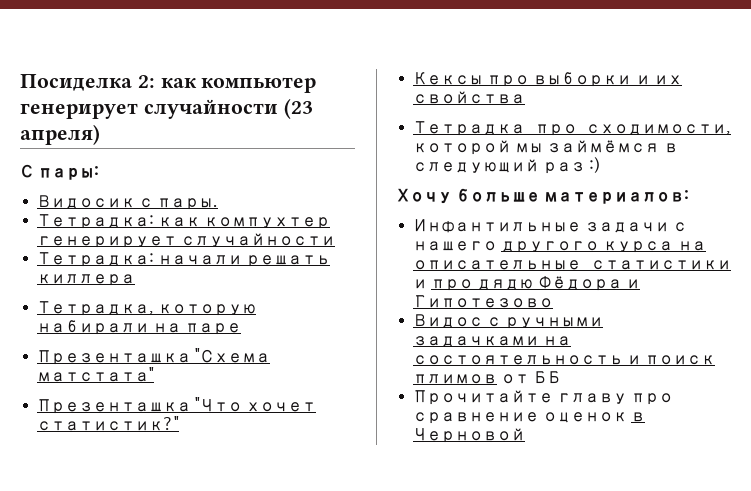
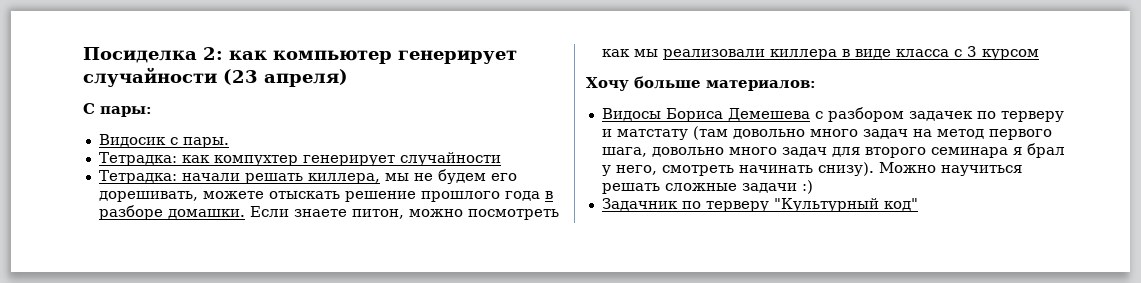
[37,274,136,286] [37,301,257,316] [37,320,242,335] [37,348,271,365] [37,367,155,382] [37,397,317,414] [37,416,180,431] [413,72,682,87] [413,91,526,104] [413,121,731,136] [413,140,678,155] [413,157,602,174] [396,188,690,204] [413,219,688,233] [413,241,706,253] [413,260,731,270] [413,276,640,291] [413,295,554,308] [413,314,604,329] [413,336,572,347] [413,355,716,365] [413,371,562,384] [413,390,674,405] [413,412,646,424] [413,428,526,443] киллера // Тетрадка, которую набирали на паре // Презенташка "Схема матстата" // Презенташка "Что хочет статистик?" // Кексы про выборки и их свойства // Тетрадка про сходимости, которой мы займёмся в следующий раз :) // Хочу больше материалов: // Инфантильные задачи с нашего другого курса на описательные статистики и про дядю Фёдора и Гипотезово // Видос с ручными задачками на состоятельность и поиск плимов от ББ // Прочитайте главу про сравнение оценок в Черновой -> [307,169,517,184] [98,191,553,202] [98,205,559,220] [601,46,1039,60] [586,76,816,91] [601,107,1064,122] [601,126,1052,140] [601,143,1065,158] [601,162,1022,176] [601,180,813,194] [601,198,918,212] киллера, мы не будем его дорешивать, можете отыскать решение прошлого года в разборе домашки. Если знаете питон, можно посмотреть как мы реализовали киллера в виде класса с 3 курсом // Хочу больше материалов: // Видосы Бориса Демешева с разбором задачек по терверу и матстату (там довольно много задач на метод первого шага, довольно много задач для второго семинара я брал у него, смотреть начинать снизу). Можно научиться решать сложные задачи :) // Задачник по терверу "Культурный код"

